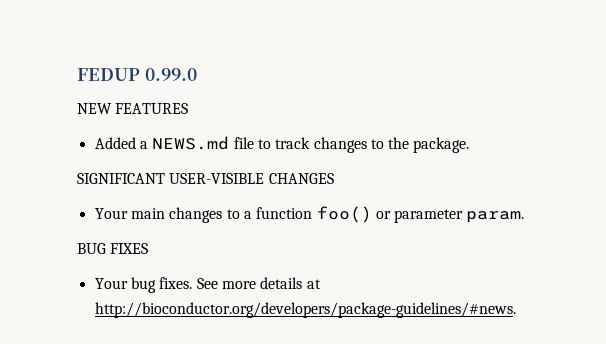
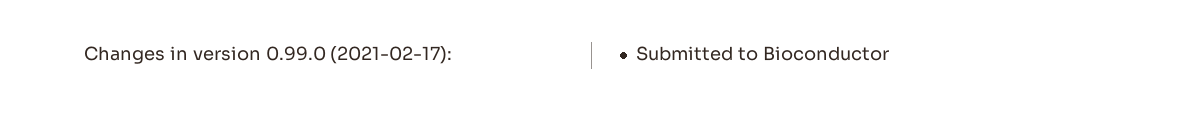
[77,68,197,81] [77,103,189,114] [94,136,470,153] [77,173,334,184] [94,206,525,223] [77,243,149,254] [94,277,321,293] [94,302,516,318] FEDUP 0.99.0 // NEW FEATURES // Added a NEWS.md file to track changes to the package. // SIGNIFICANT USER-VISIBLE CHANGES // Your main changes to a function foo() or parameter param. // BUG FIXES // Your bug fixes. See more details at http://bioconductor.org/developers/package-guidelines/#news. -> [84,46,453,64] [635,46,889,61] Changes in version 0.99.0 (2021-02-17): // Submitted to Bioconductor

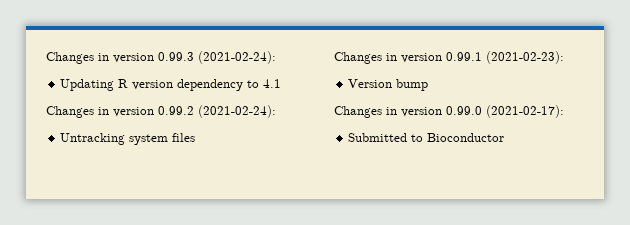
[84,46,261,64] Changes in version -> [46,51,276,64] [60,79,282,91] [46,105,276,118] [60,133,196,145] [334,51,564,64] [348,79,429,91] [334,106,442,118] Changes in version 0.99.3 (2021-02-24): // Updating R version dependency to 4.1 // Changes in version 0.99.2 (2021-02-24): // Untracking system files // Changes in version 0.99.1 (2021-02-23): // Version bump // Changes in version

